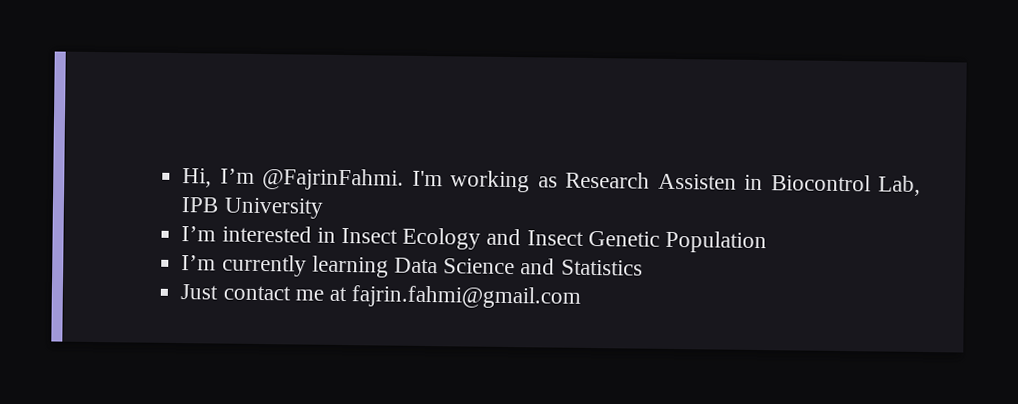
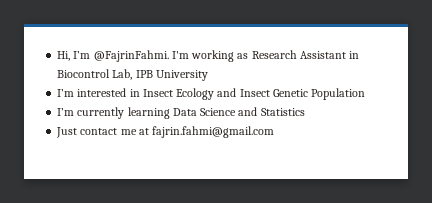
[657,173,737,190] Assisten -> [299,51,346,59] Assistant

